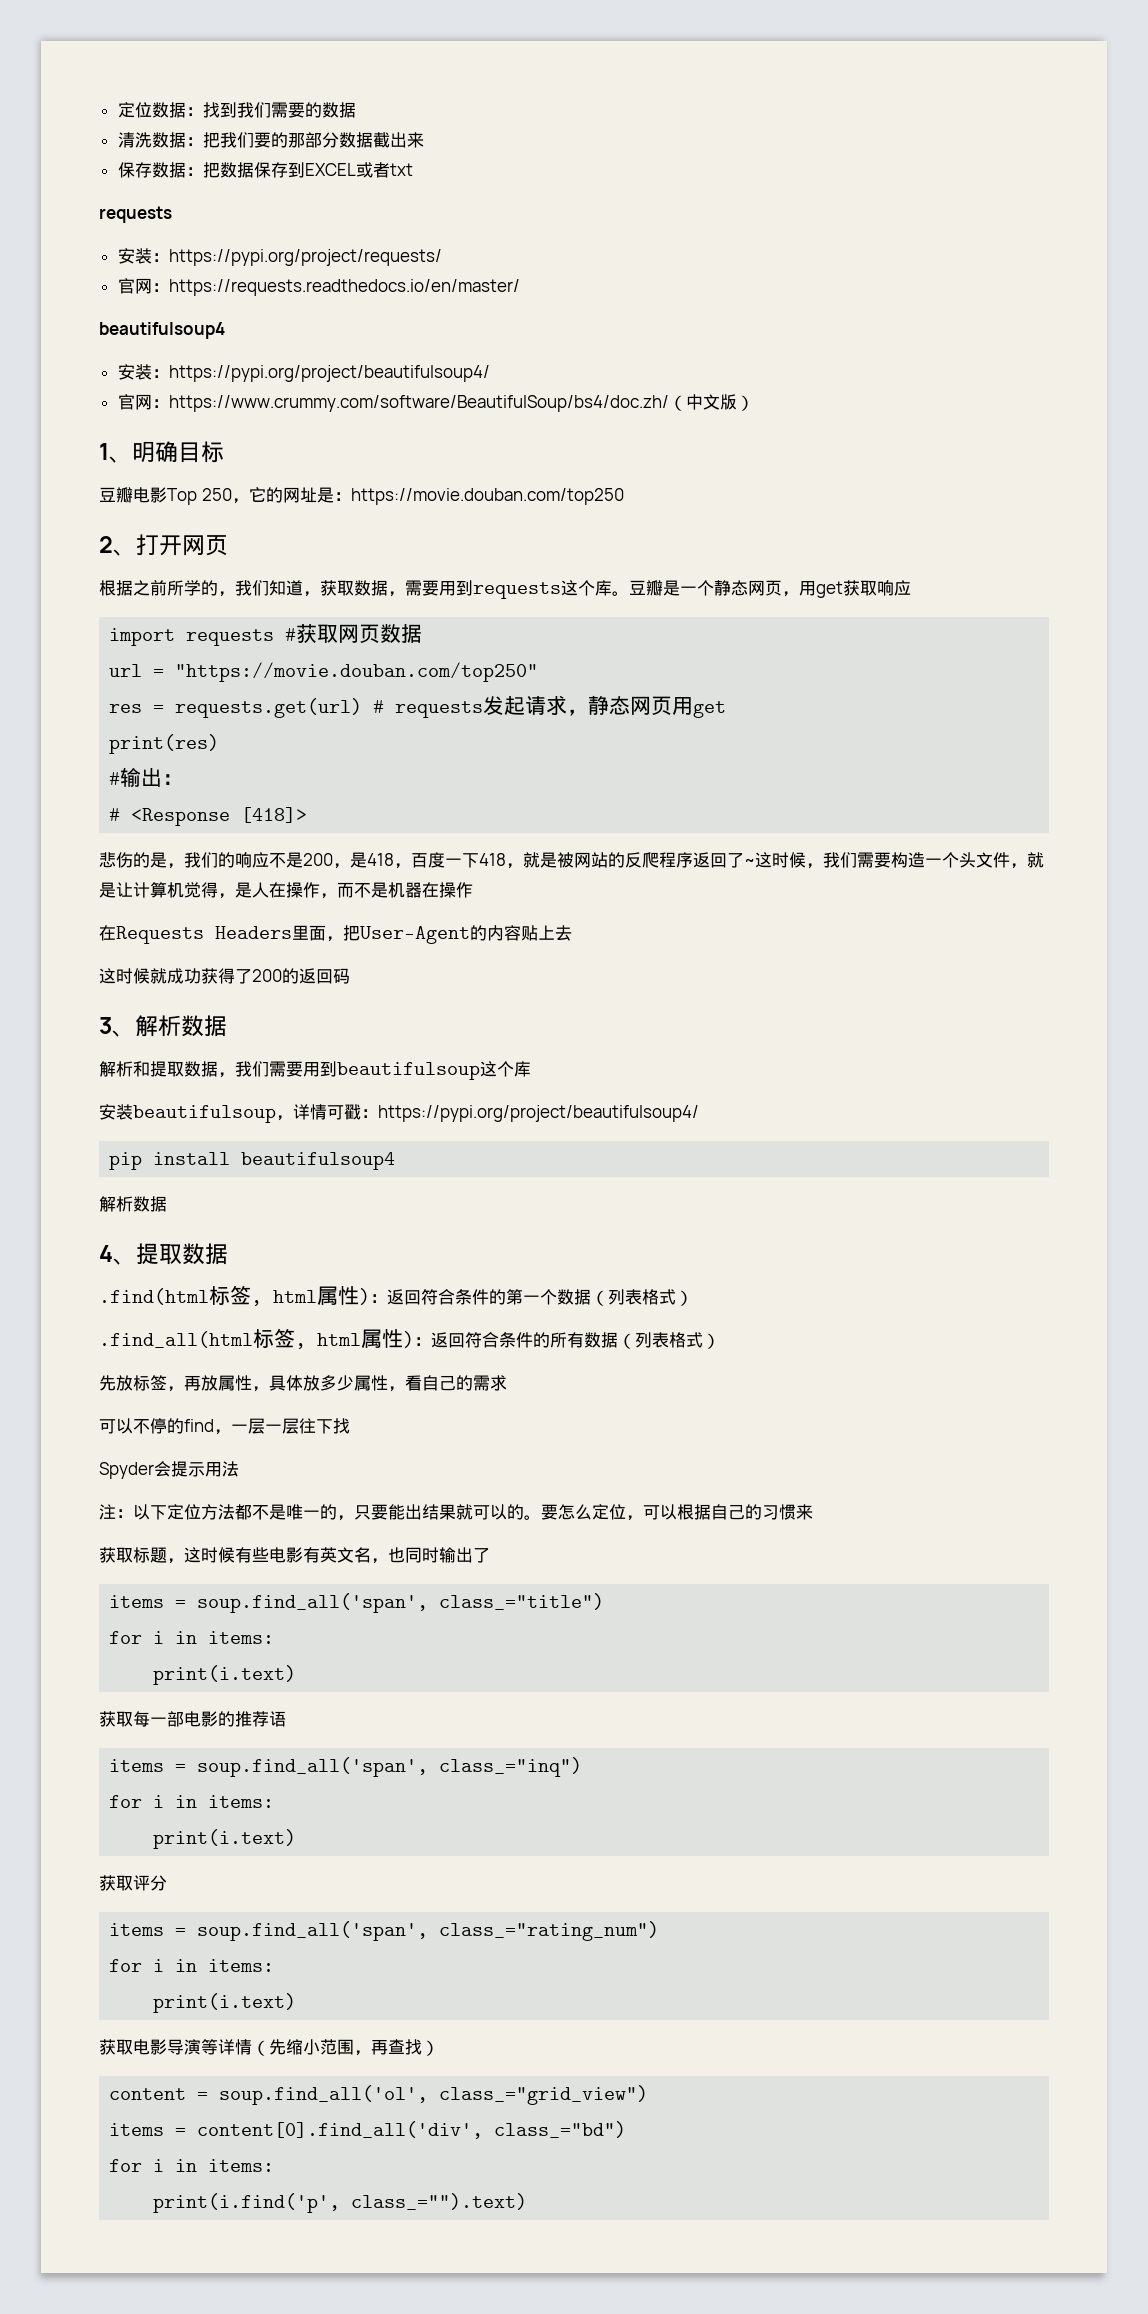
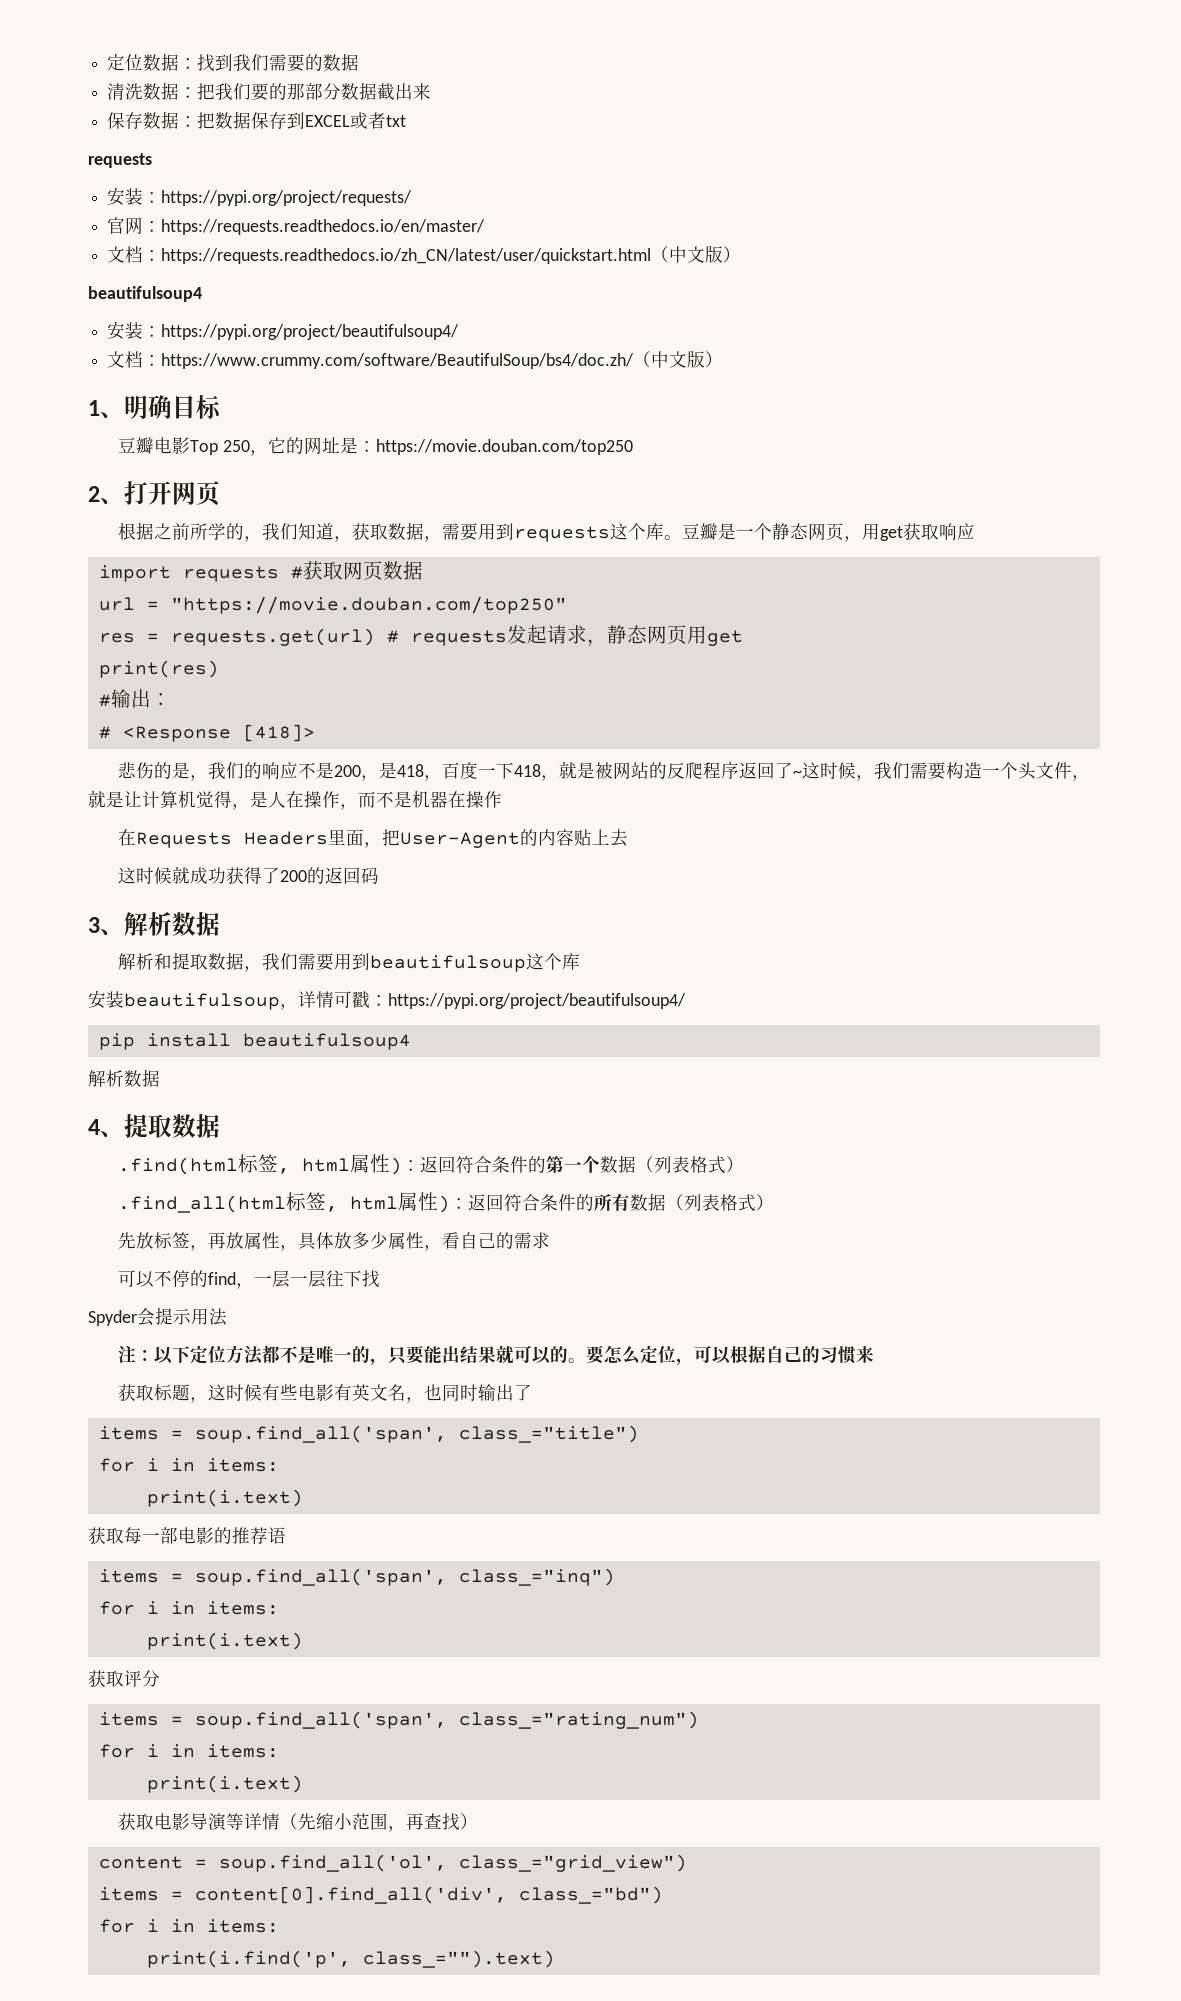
(520, 287) none -> [107,245,742,264] // 文档：https://requests.readthedocs.io/zh_CN/latest/user/quickstart.html（中文版）
[117,394,152,410] 官网 -> [107,351,144,368] 文档

